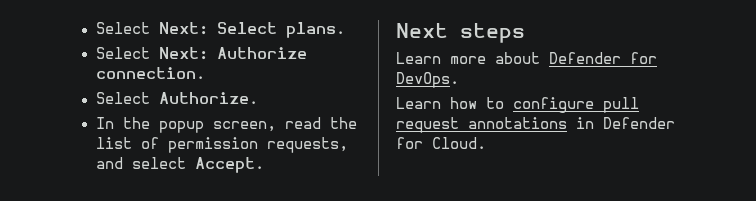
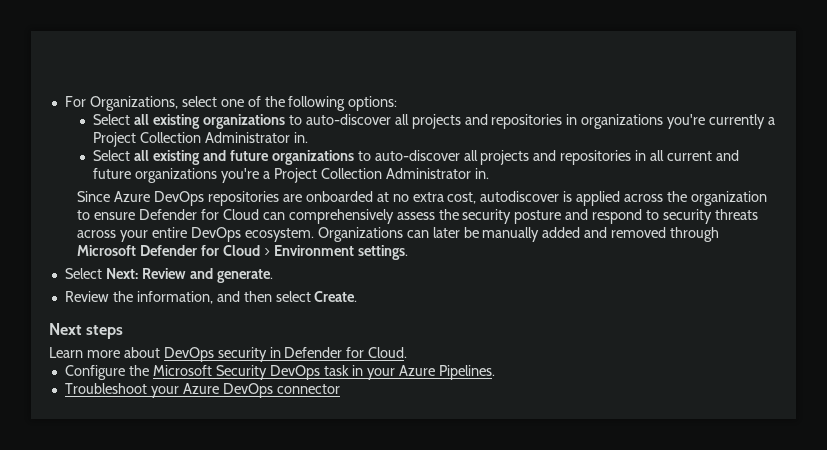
[95,22,345,38] [95,47,307,60] [95,67,205,79] [95,92,258,104] [95,117,357,133] [95,137,348,153] [95,157,264,173] Select Next: Select plans. // Select Next: Authorize connection. // Select Authorize. // In the popup screen, read the list of permission requests, and select Accept. -> [64,96,398,111] [93,114,775,129] [93,132,308,147] [93,150,739,165] [93,168,489,183] [77,191,767,206] [77,209,758,224] [77,227,720,242] [77,245,408,260] [64,268,273,283] [64,291,358,304] For Organizations, select one of the following options: // Select all existing organizations to auto-discover all projects and repositories in organizations you're currently a Project Collection Administrator in. // Select all existing and future organizations to auto-discover all projects and repositories in all current and future organizations you're a Project Collection Administrator in. // Since Azure DevOps repositories are onboarded at no extra cost, autodiscover is applied across the organization to ensure Defender for Cloud can comprehensively assess the security posture and respond to security threats across your entire DevOps ecosystem. Organizations can later be manually added and removed through Microsoft Defender for Cloud > Environment settings. // Select Next: Review and generate. // Review the information, and then select Create.
[549,52,657,64] [396,72,459,88] [396,97,639,113] [396,117,675,133] [396,137,486,149] Defender for DevOps. // Learn how to configure pull request annotations in Defender for Cloud. -> [163,347,408,362] [64,365,496,380] [64,383,340,398] DevOps security in Defender for Cloud. // Configure the Microsoft Security DevOps task in your Azure Pipelines. // Troubleshoot your Azure DevOps connector

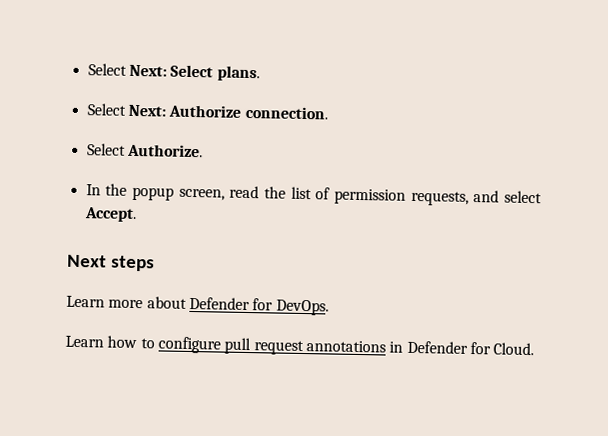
[64,96,398,111] [93,114,775,129] [93,132,308,147] [93,150,739,165] [93,168,489,183] [77,191,767,206] [77,209,758,224] [77,227,720,242] [77,245,408,260] [64,268,273,283] [64,291,358,304] For Organizations, select one of the following options: // Select all existing organizations to auto-discover all projects and repositories in organizations you're currently a Project Collection Administrator in. // Select all existing and future organizations to auto-discover all projects and repositories in all current and future organizations you're a Project Collection Administrator in. // Since Azure DevOps repositories are onboarded at no extra cost, autodiscover is applied across the organization to ensure Defender for Cloud can comprehensively assess the security posture and respond to security threats across your entire DevOps ecosystem. Organizations can later be manually added and removed through Microsoft Defender for Cloud > Environment settings. // Select Next: Review and generate. // Review the information, and then select Create. -> [87,63,260,82] [86,103,328,120] [86,143,203,158] [85,183,543,206] [83,207,137,223] Select Next: Select plans. // Select Next: Authorize connection. // Select Authorize. // In the popup screen, read the list of permission requests, and select Accept.
[163,347,408,362] [64,365,496,380] [64,383,340,398] DevOps security in Defender for Cloud. // Configure the Microsoft Security DevOps task in your Azure Pipelines. // Troubleshoot your Azure DevOps connector -> [188,296,329,316] [65,335,535,356] Defender for DevOps. // Learn how to configure pull request annotations in Defender for Cloud.

